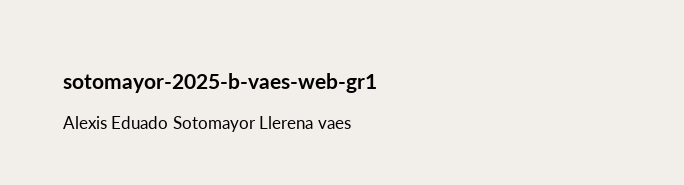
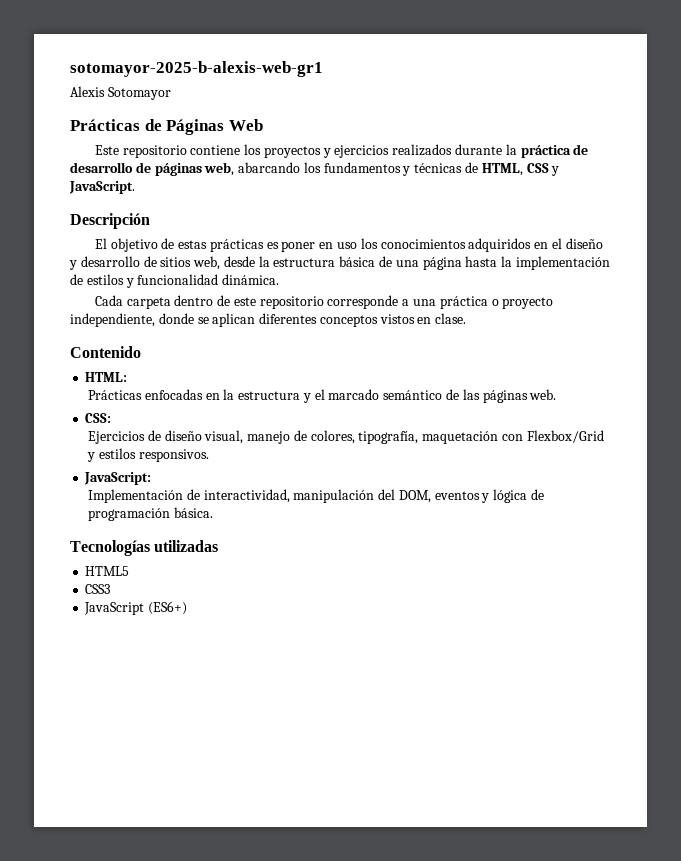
[63,73,377,93] sotomayor-2025-b-vaes-web-gr1 -> [70,61,323,77] sotomayor-2025-b-alexis-web-gr1
[111,116,169,129] Eduado -> (105, 91) none
[259,116,351,129] Llerena vaes -> [70,119,263,135] [94,144,589,158] [70,162,560,176] [69,181,135,194] [70,213,150,229] [94,238,603,252] [69,256,610,270] [70,274,280,288] [94,295,554,309] [70,313,467,327] [70,346,141,358] [85,372,128,382] [88,389,557,403] [85,413,112,423] [88,430,604,444] [87,448,209,462] [84,472,152,485] [88,489,545,503] [88,507,213,521] [70,540,219,556] [85,566,130,576] [85,584,111,594] [84,601,188,615] // Prácticas de Páginas Web // Este repositorio contiene los proyectos y ejercicios realizados durante la práctica de desarrollo de páginas web, abarcando los fundamentos y técnicas de HTML, CSS y JavaScript. // Descripción // El objetivo de estas prácticas es poner en uso los conocimientos adquiridos en el diseño y desarrollo de sitios web, desde la estructura básica de una página hasta la implementación de estilos y funcionalidad dinámica. // Cada carpeta dentro de este repositorio corresponde a una práctica o proyecto independiente, donde se aplican diferentes conceptos vistos en clase. // Contenido // HTML: // Prácticas enfocadas en la estructura y el marcado semántico de las páginas web. // CSS: // Ejercicios de diseño visual, manejo de colores, tipografía, maquetación con Flexbox/Grid y estilos responsivos. // JavaScript: // Implementación de interactividad, manipulación del DOM, eventos y lógica de programación básica. // Tecnologías utilizadas // HTML5 // CSS3 // JavaScript (ES6+)

